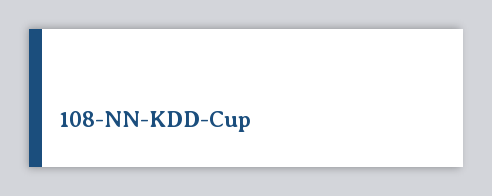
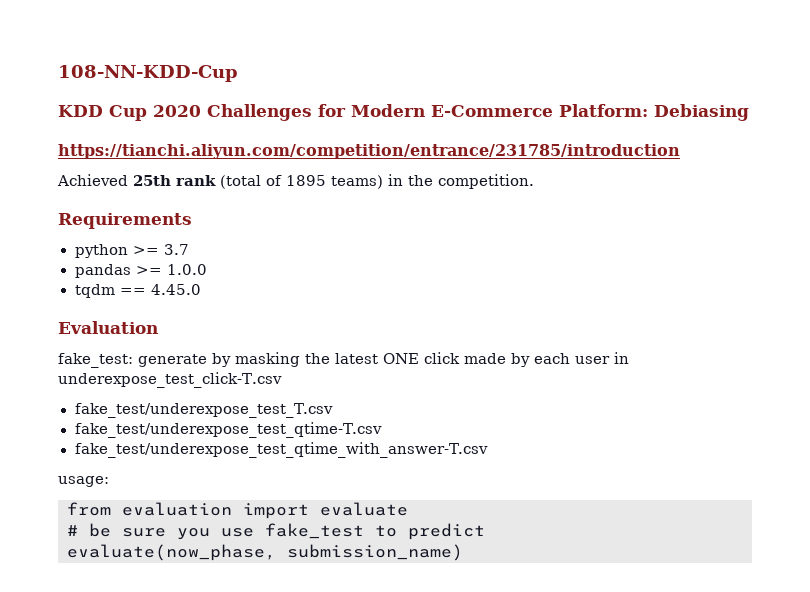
(251, 121) none -> [58,104,749,121] [58,144,680,159] [57,174,534,189] [58,213,192,229] [74,244,189,258] [74,264,207,278] [74,284,201,298] [58,321,158,334] [58,352,629,368] [58,372,282,388] [74,403,334,418] [74,422,383,438] [74,442,489,458] [58,476,109,487] [67,502,408,519] [67,523,485,540] [67,544,463,561] // KDD Cup 2020 Challenges for Modern E-Commerce Platform: Debiasing // https://tianchi.aliyun.com/competition/entrance/231785/introduction // Achieved 25th rank (total of 1895 teams) in the competition. // Requirements // python >= 3.7 // pandas >= 1.0.0 // tqdm == 4.45.0 // Evaluation // fake_test: generate by masking the latest ONE click made by each user in underexpose_test_click-T.csv // fake_test/underexpose_test_T.csv // fake_test/underexpose_test_qtime-T.csv // fake_test/underexpose_test_qtime_with_answer-T.csv // usage: // from evaluation import evaluate // # be sure you use fake_test to predict // evaluate(now_phase, submission_name)

